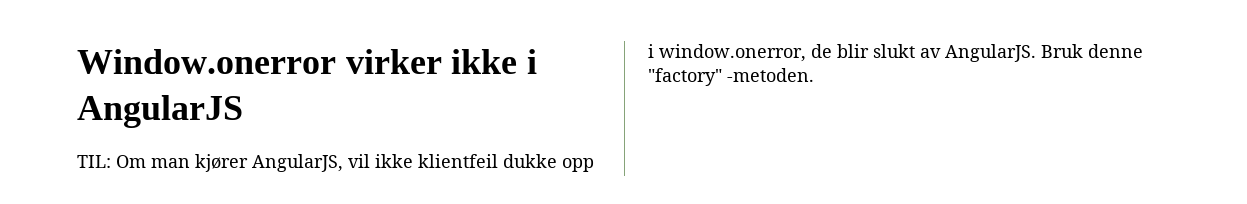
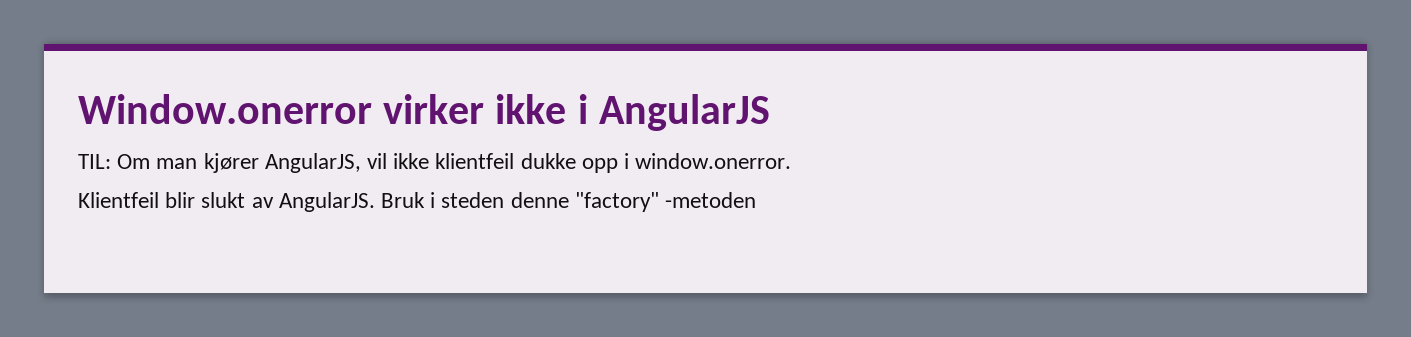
[659,44,832,62] window.onerror, de -> [635,153,792,169] [78,192,159,208] window.onerror. // Klientfeil
(1083, 51) none -> [430,192,505,208] i steden
[727,68,814,82] -metoden. -> [665,192,757,208] -metoden

